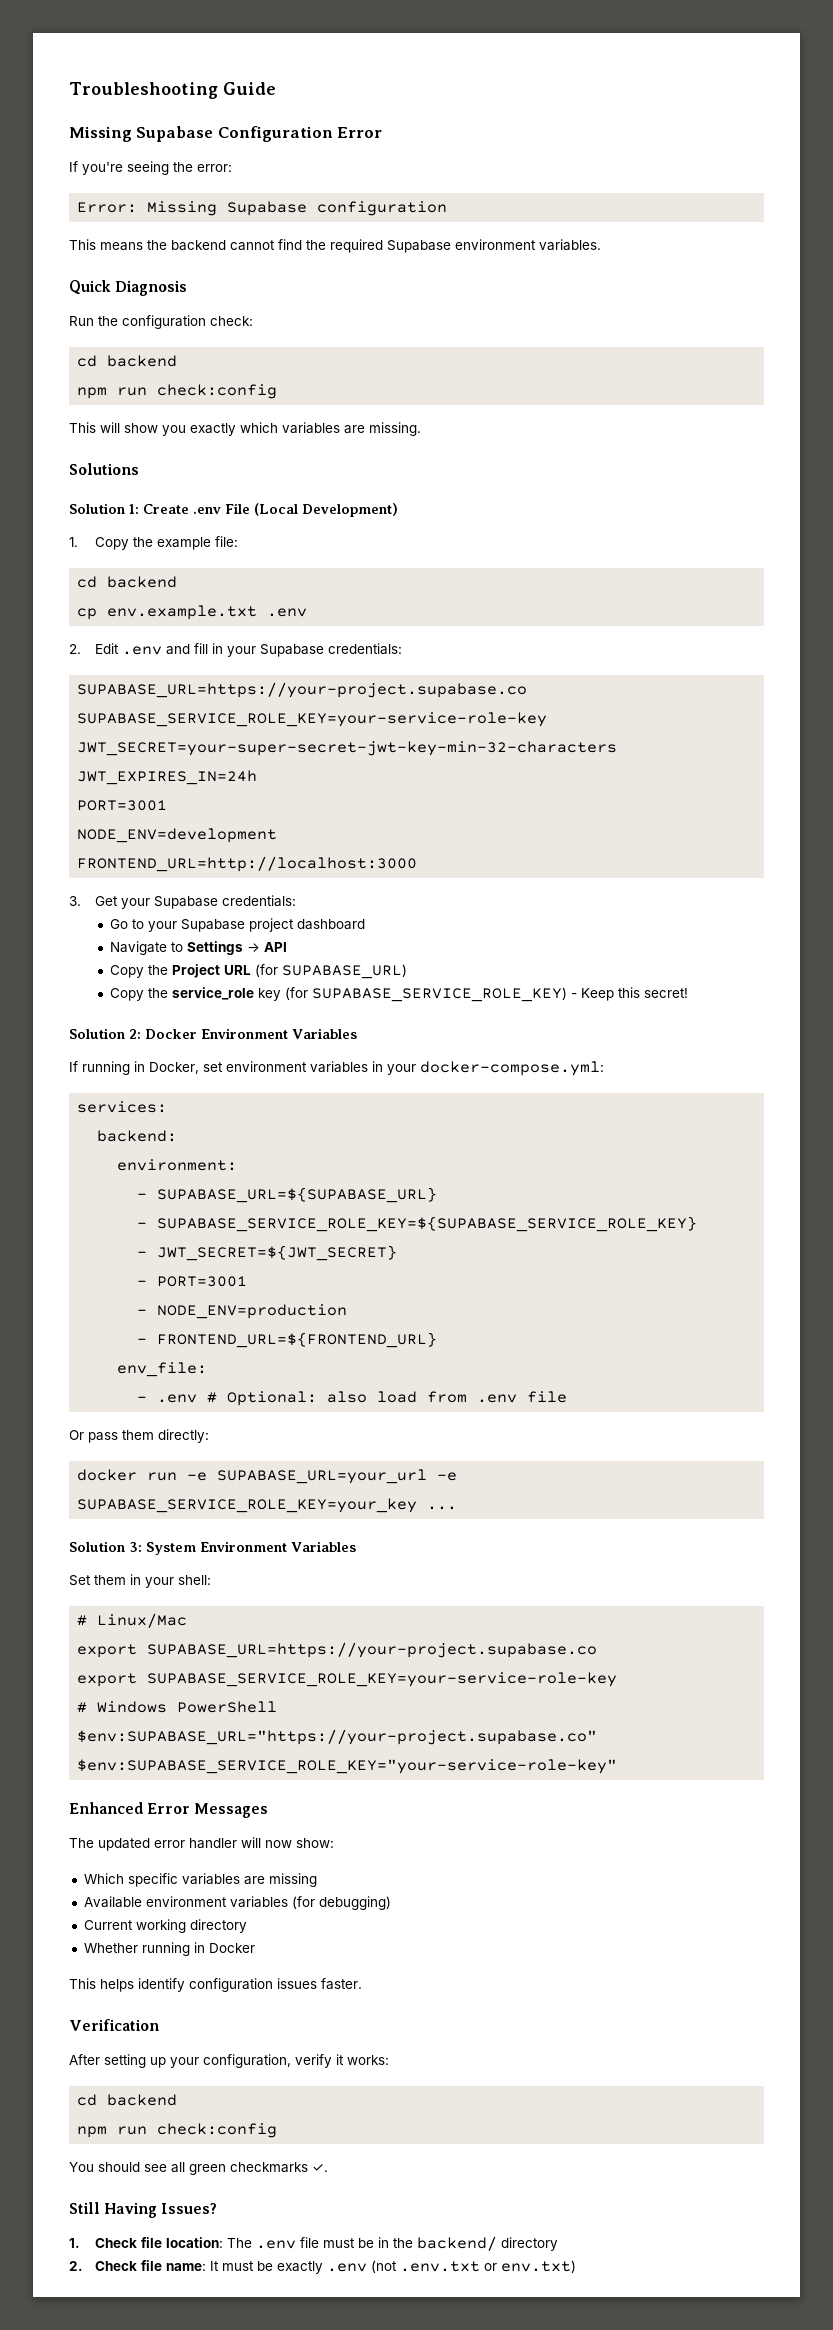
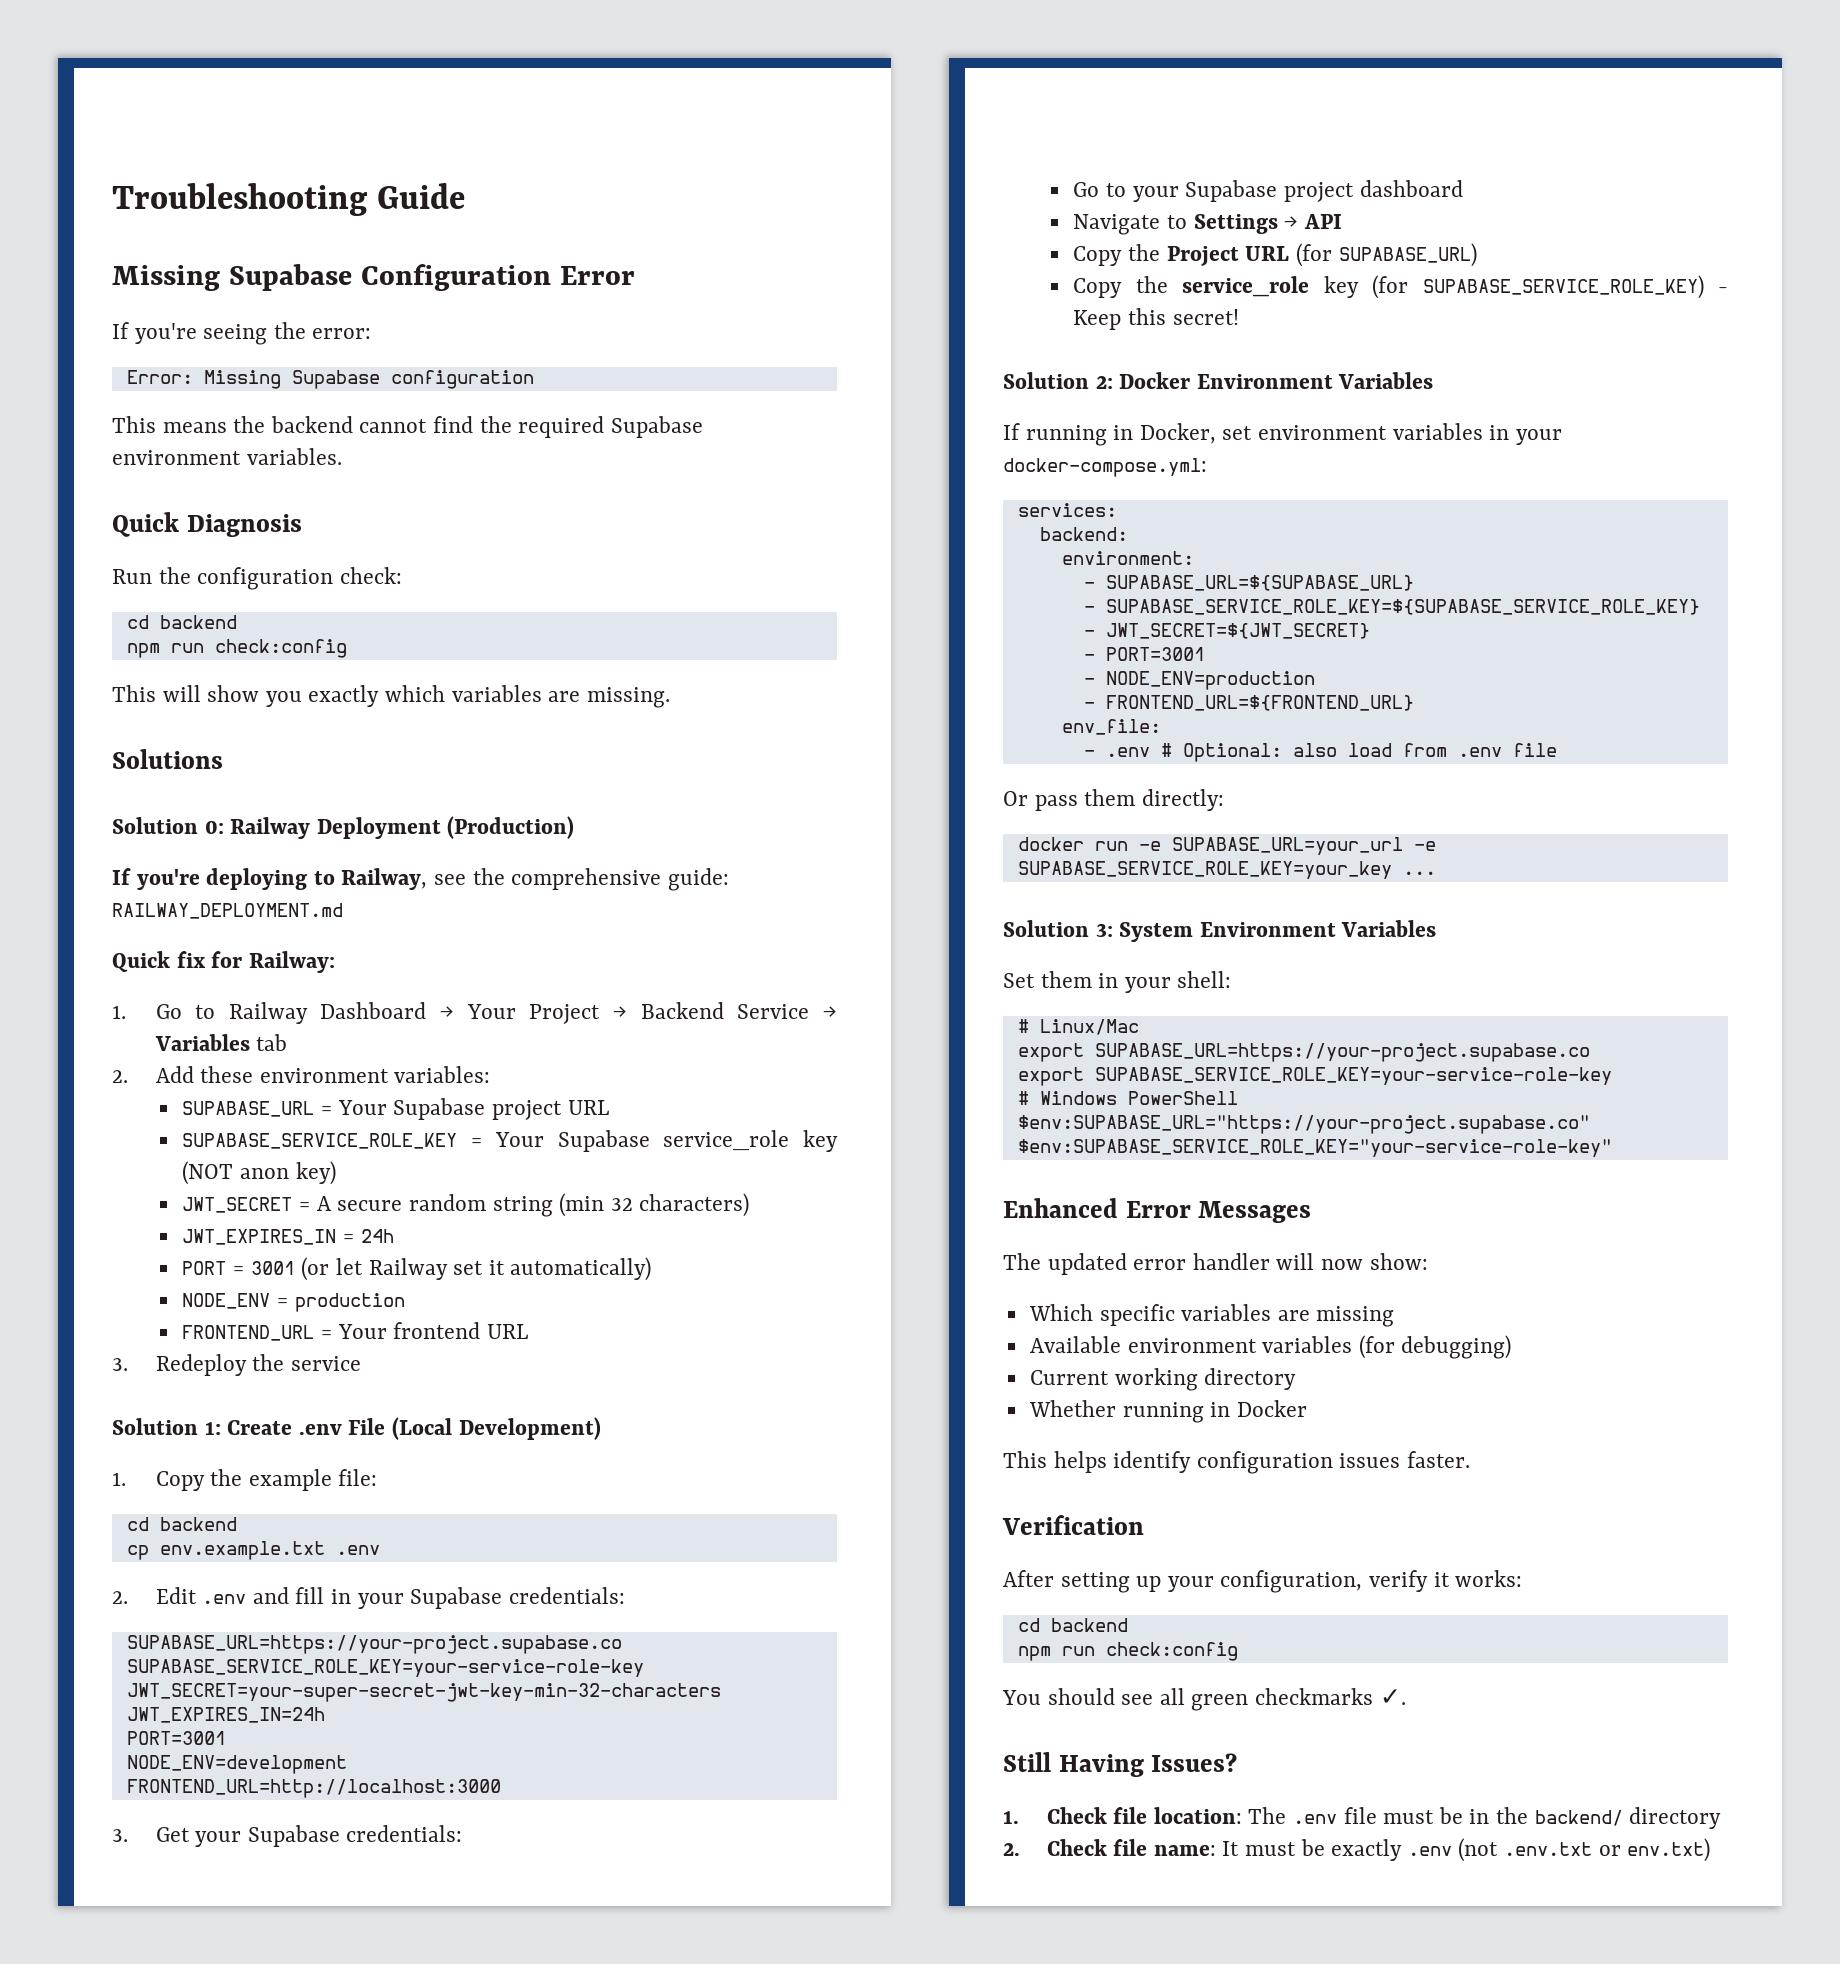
(139, 469) none -> [112,816,575,839] [112,868,729,891] [112,903,343,919] [112,951,335,973] [112,1002,837,1024] [154,1034,288,1051] [112,1066,491,1083] [182,1098,609,1120] [182,1130,838,1152] [182,1161,336,1185] [182,1193,750,1217] [182,1229,394,1245] [182,1257,652,1281] [182,1293,405,1312] [182,1322,528,1341] [112,1354,361,1376] // Solution 0: Railway Deployment (Production) // If you're deploying to Railway, see the comprehensive guide: RAILWAY_DEPLOYMENT.md // Quick fix for Railway: // 1. Go to Railway Dashboard → Your Project → Backend Service → Variables tab // 2. Add these environment variables: // SUPABASE_URL = Your Supabase project URL // SUPABASE_SERVICE_ROLE_KEY = Your Supabase service_role key (NOT anon key) // JWT_SECRET = A secure random string (min 32 characters) // JWT_EXPIRES_IN = 24h // PORT = 3001 (or let Railway set it automatically) // NODE_ENV = production // FRONTEND_URL = Your frontend URL // 3. Redeploy the service

